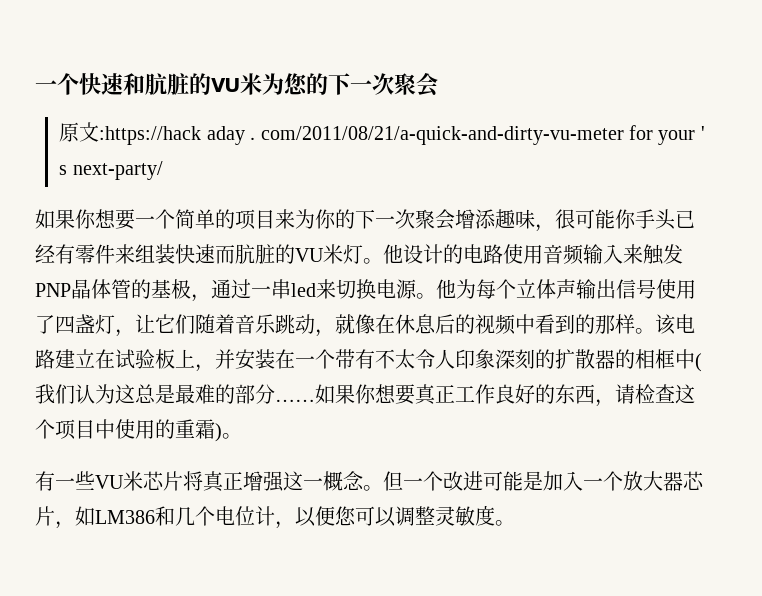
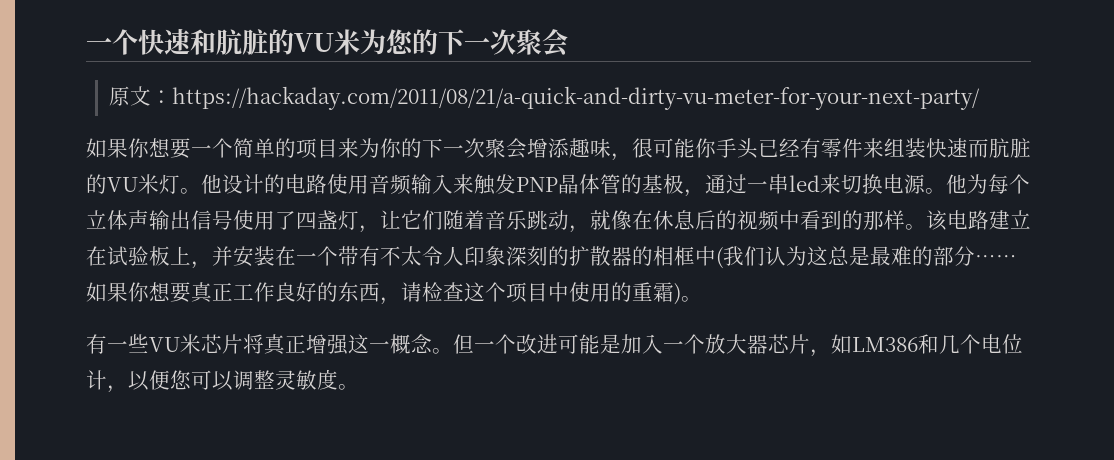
[99,125,705,145] [59,161,163,180] :https://hack aday . com/2011/08/21/a-quick-and-dirty-vu-meter for your ' s next-party/ -> [150,86,980,110] ：https://hackaday.com/2011/08/21/a-quick-and-dirty-vu-meter-for-your-next-party/

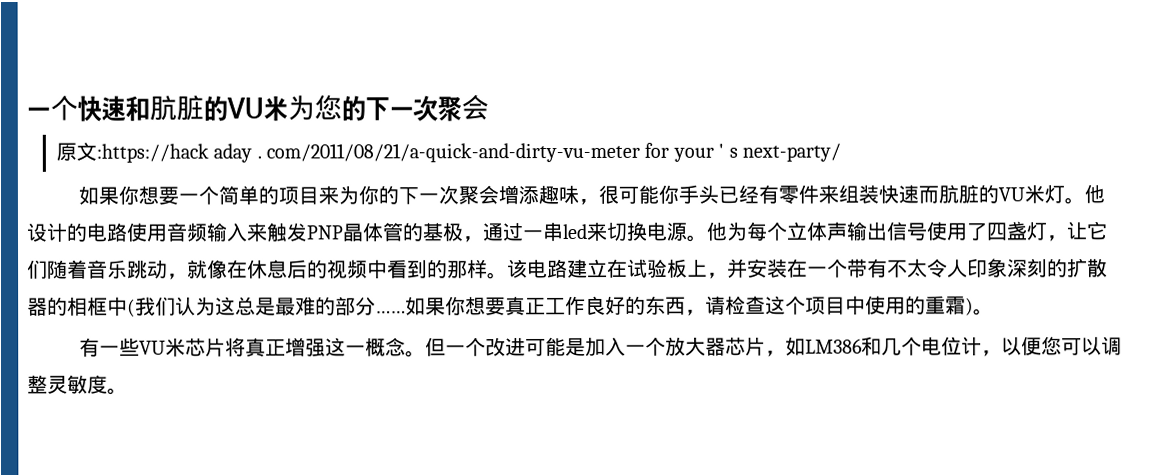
[150,86,980,110] ：https://hackaday.com/2011/08/21/a-quick-and-dirty-vu-meter-for-your-next-party/ -> [95,142,842,163] :https://hack aday . com/2011/08/21/a-quick-and-dirty-vu-meter for your ' s next-party/

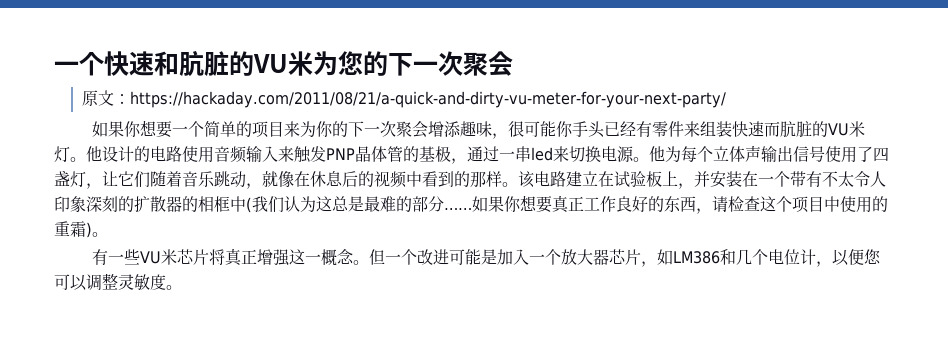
[95,142,842,163] :https://hack aday . com/2011/08/21/a-quick-and-dirty-vu-meter for your ' s next-party/ -> [114,91,727,108] ：https://hackaday.com/2011/08/21/a-quick-and-dirty-vu-meter-for-your-next-party/

